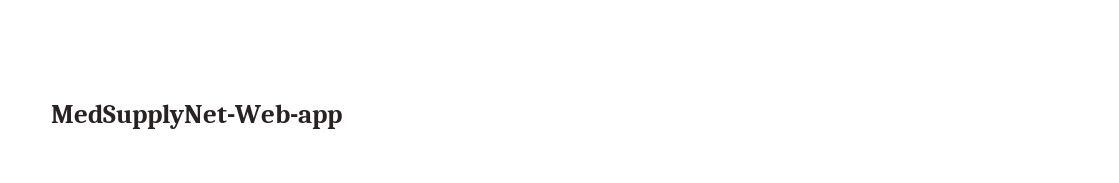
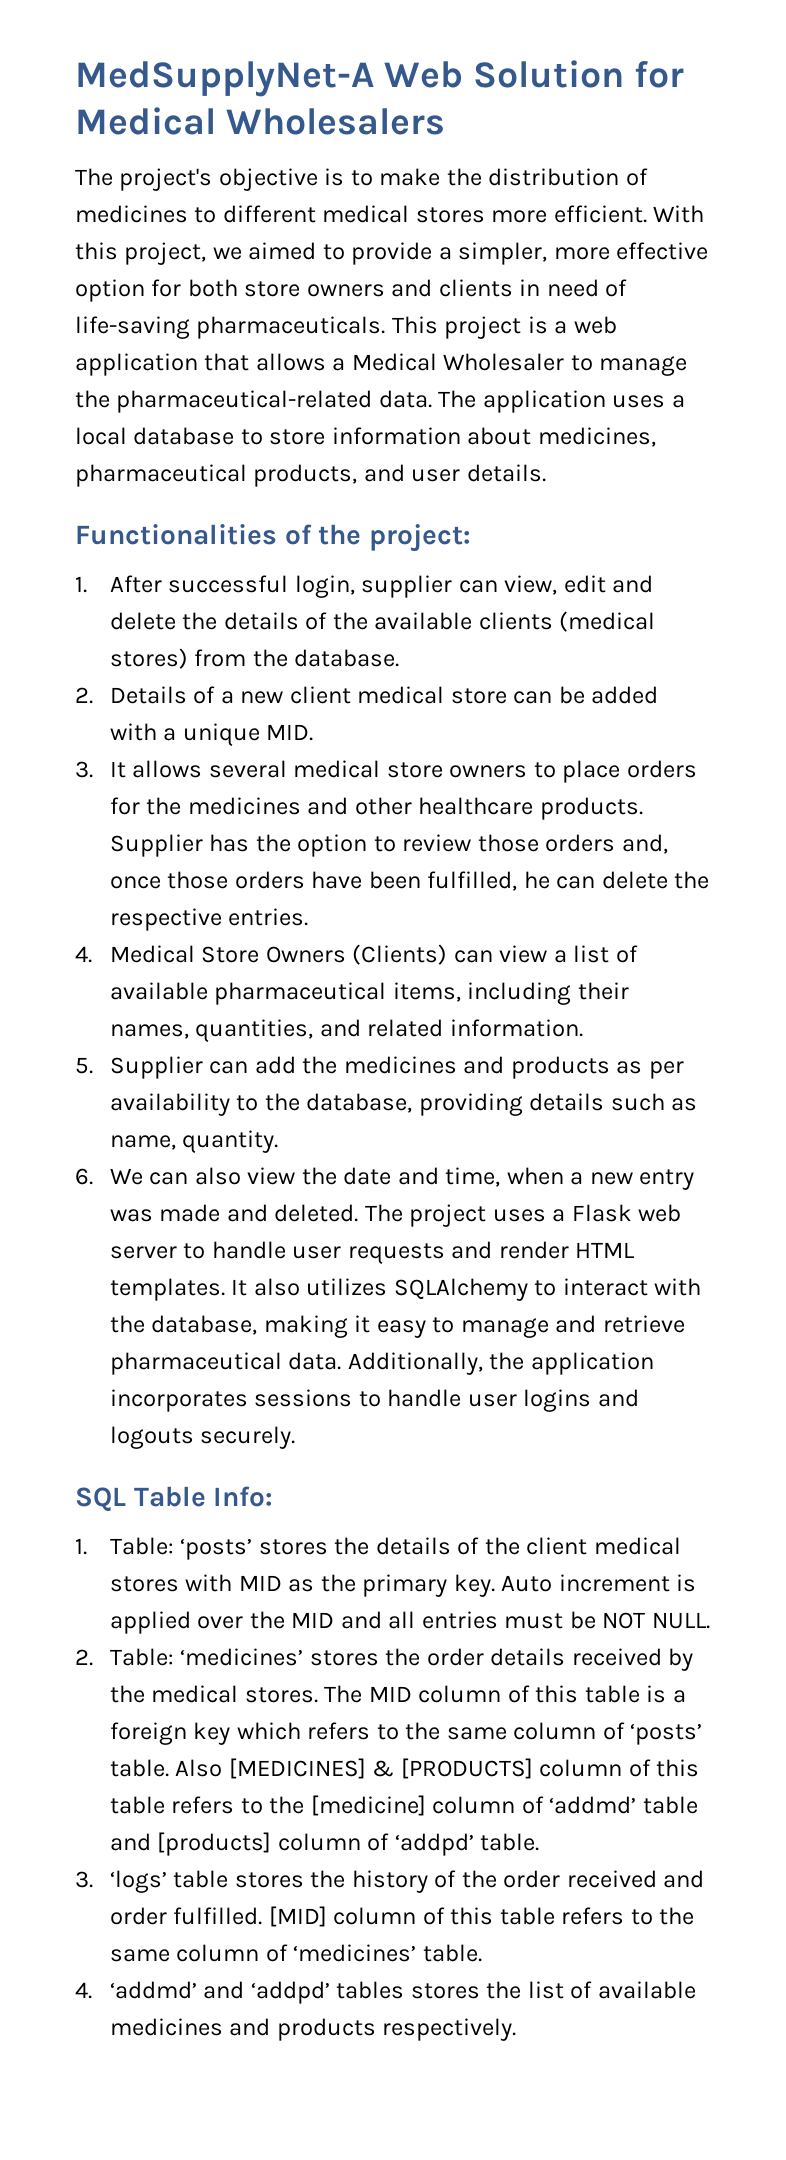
[51,104,342,129] MedSupplyNet-Web-app -> [75,60,685,97] [75,107,446,135] [75,168,648,191] [75,205,705,223] [75,242,709,265] [75,279,628,302] [75,316,617,339] [75,353,688,376] [75,390,685,413] [75,427,656,447] [75,464,546,487] [75,524,471,552] [75,575,654,598] [109,611,656,632] [109,648,400,669] [75,686,659,704] [109,723,314,746] [75,760,697,783] [109,797,643,820] [109,834,668,857] [109,871,710,891] [109,908,309,931] [75,944,638,965] [109,982,629,1005] [109,1019,583,1042] [75,1056,684,1079] [109,1093,698,1116] [109,1130,279,1153] [75,1167,695,1190] [109,1204,682,1227] [109,1241,635,1264] [109,1278,702,1301] [109,1315,685,1338] [109,1352,654,1375] [109,1389,639,1412] [109,1426,296,1449] [75,1486,274,1512] [75,1537,681,1560] [109,1574,697,1597] [109,1611,710,1634] [75,1648,694,1671] [109,1685,686,1703] [109,1722,703,1745] [109,1758,700,1779] [109,1795,698,1816] [109,1832,540,1856] [75,1870,705,1893] [109,1906,695,1927] [109,1944,482,1962] [75,1981,696,2004] [109,2018,517,2041] MedSupplyNet-A Web Solution for Medical Wholesalers // The project's objective is to make the distribution of medicines to different medical stores more efficient. With this project, we aimed to provide a simpler, more effective option for both store owners and clients in need of life-saving pharmaceuticals. This project is a web application that allows a Medical Wholesaler to manage the pharmaceutical-related data. The application uses a local database to store information about medicines, pharmaceutical products, and user details. // Functionalities of the project: // 1. After successful login, supplier can view, edit and delete the details of the available clients (medical stores) from the database. // 2. Details of a new client medical store can be added with a unique MID. // 3. It allows several medical store owners to place orders for the medicines and other healthcare products. Supplier has the option to review those orders and, once those orders have been fulfilled, he can delete the respective entries. // 4. Medical Store Owners (Clients) can view a list of available pharmaceutical items, including their names, quantities, and related information. // 5. Supplier can add the medicines and products as per availability to the database, providing details such as name, quantity. // 6. We can also view the date and time, when a new entry was made and deleted. The project uses a Flask web server to handle user requests and render HTML templates. It also utilizes SQLAlchemy to interact with the database, making it easy to manage and retrieve pharmaceutical data. Additionally, the application incorporates sessions to handle user logins and logouts securely. // SQL Table Info: // 1. Table: ‘posts’ stores the details of the client medical stores with MID as the primary key. Auto increment is applied over the MID and all entries must be NOT NULL. // 2. Table: ‘medicines’ stores the order details received by the medical stores. The MID column of this table is a foreign key which refers to the same column of ‘posts’ table. Also [MEDICINES] & [PRODUCTS] column of this table refers to the [medicine] column of ‘addmd’ table and [products] column of ‘addpd’ table. // 3. ‘logs’ table stores the history of the order received and order fulfilled. [MID] column of this table refers to the same column of ‘medicines’ table. // 4. ‘addmd’ and ‘addpd’ tables stores the list of available medicines and products respectively.

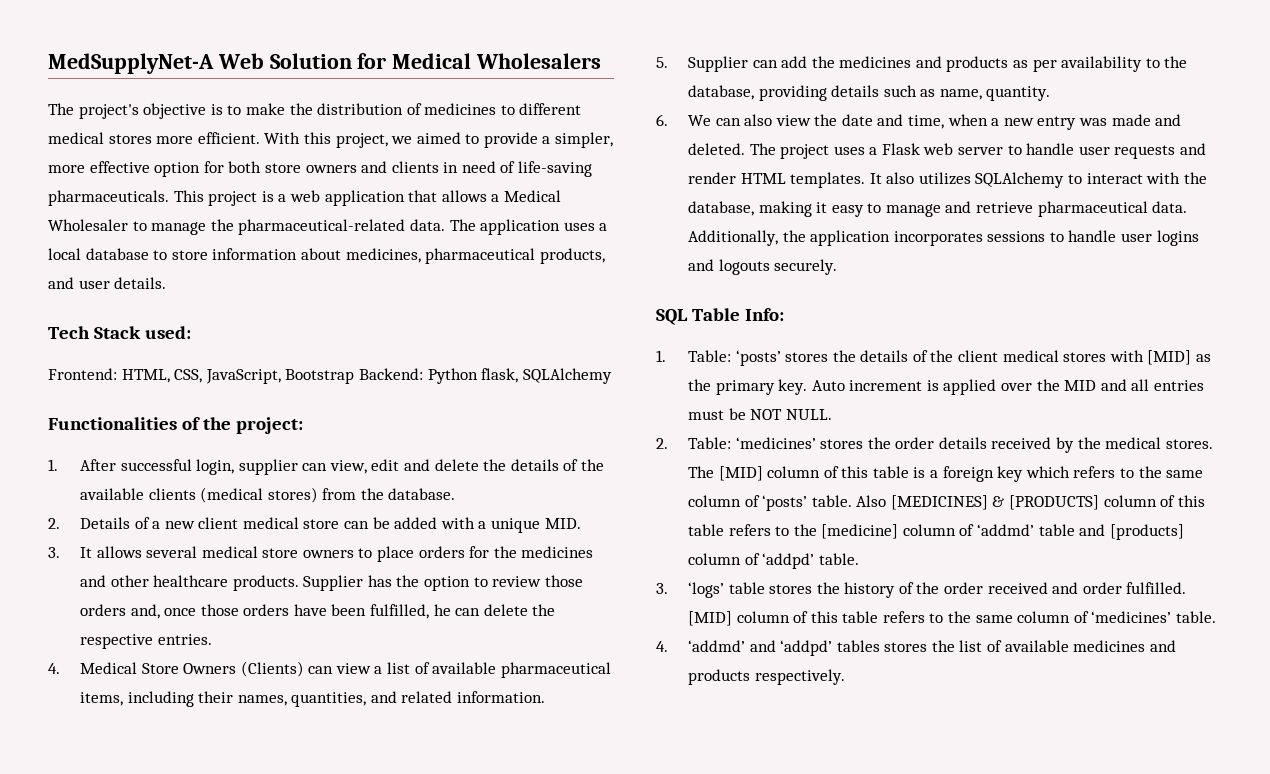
(546, 473) none -> [48,326,191,339] [48,368,612,384] // Tech Stack used: // Frontend: HTML, CSS, JavaScript, Bootstrap Backend: Python flask, SQLAlchemy
[238,1575,282,1591] MID -> [1147,350,1192,365] [MID]
[368,1686,412,1702] MID -> [718,466,763,481] [MID]

